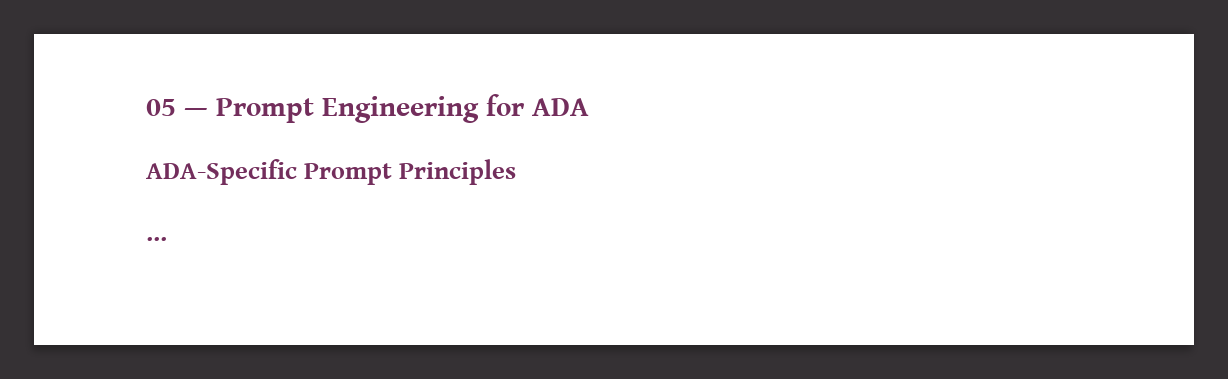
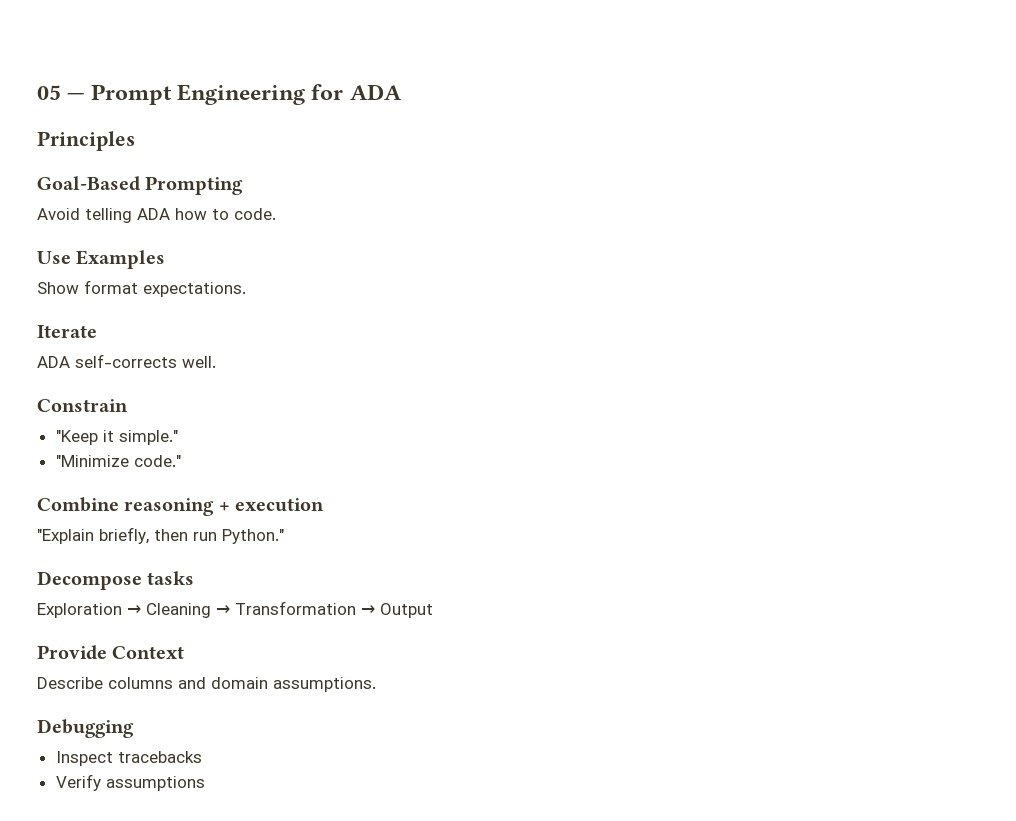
[146,159,393,185] ADA-Specific Prompt -> (402, 92) none
[146,237,167,241] ... -> [37,176,244,195] [37,208,276,223] [37,250,166,269] [37,280,246,297] [37,325,97,338] [37,354,216,368] [37,399,128,412] [55,430,178,445] [55,455,181,467] [37,497,325,516] [37,527,284,544] [37,571,195,590] [37,601,433,618] [37,645,185,660] [37,677,376,692] [37,719,134,738] [55,751,202,766] [55,774,205,791] Goal-Based Prompting // Avoid telling ADA how to code. // Use Examples // Show format expectations. // Iterate // ADA self-corrects well. // Constrain // "Keep it simple." // "Minimize code." // Combine reasoning + execution // "Explain briefly, then run Python." // Decompose tasks // Exploration → Cleaning → Transformation → Output // Provide Context // Describe columns and domain assumptions. // Debugging // Inspect tracebacks // Verify assumptions

